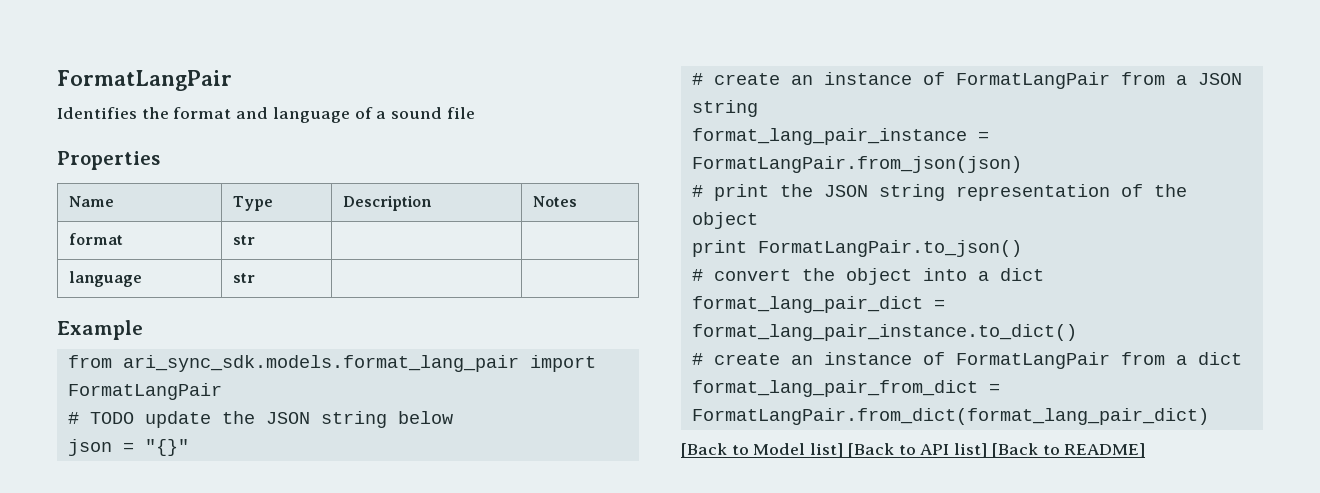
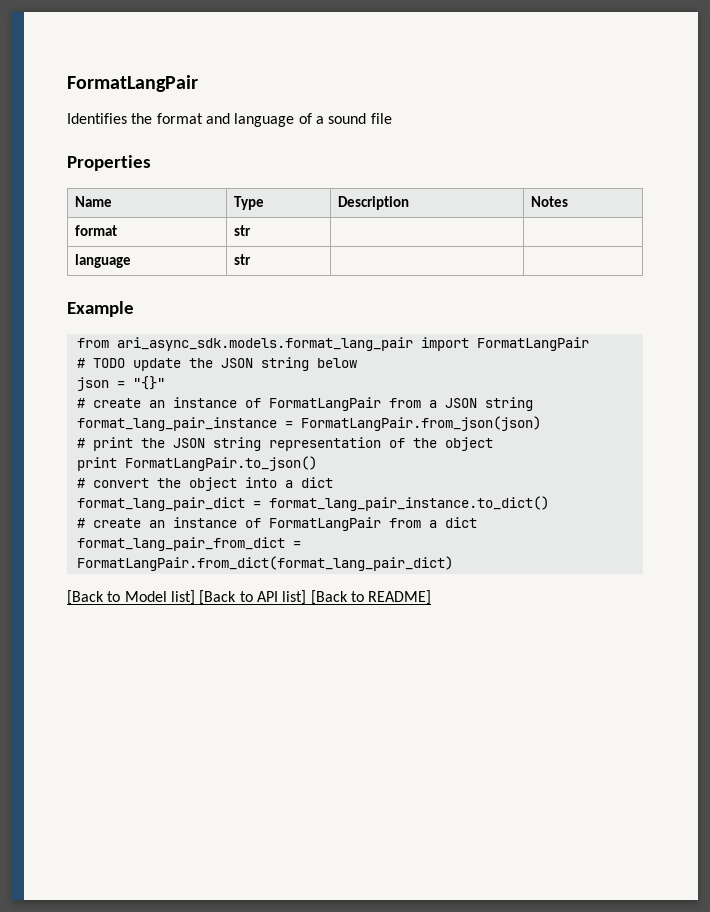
[122,355,519,372] ari_sync_sdk.models.format_lang_pair -> [116,337,413,351] ari_async_sdk.models.format_lang_pair

